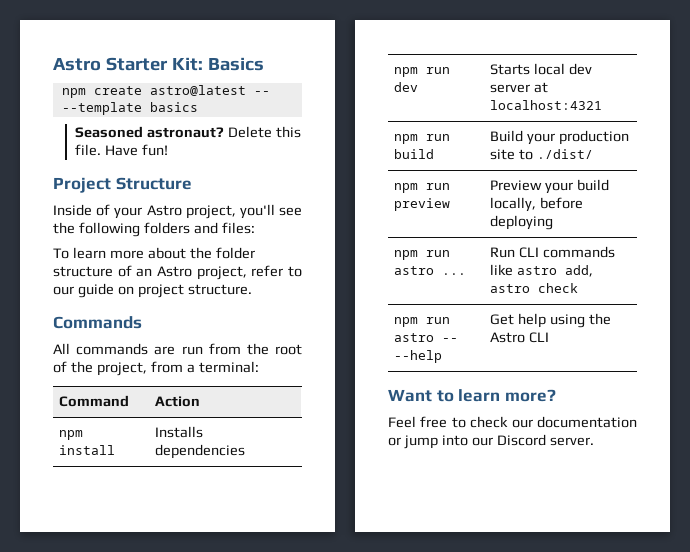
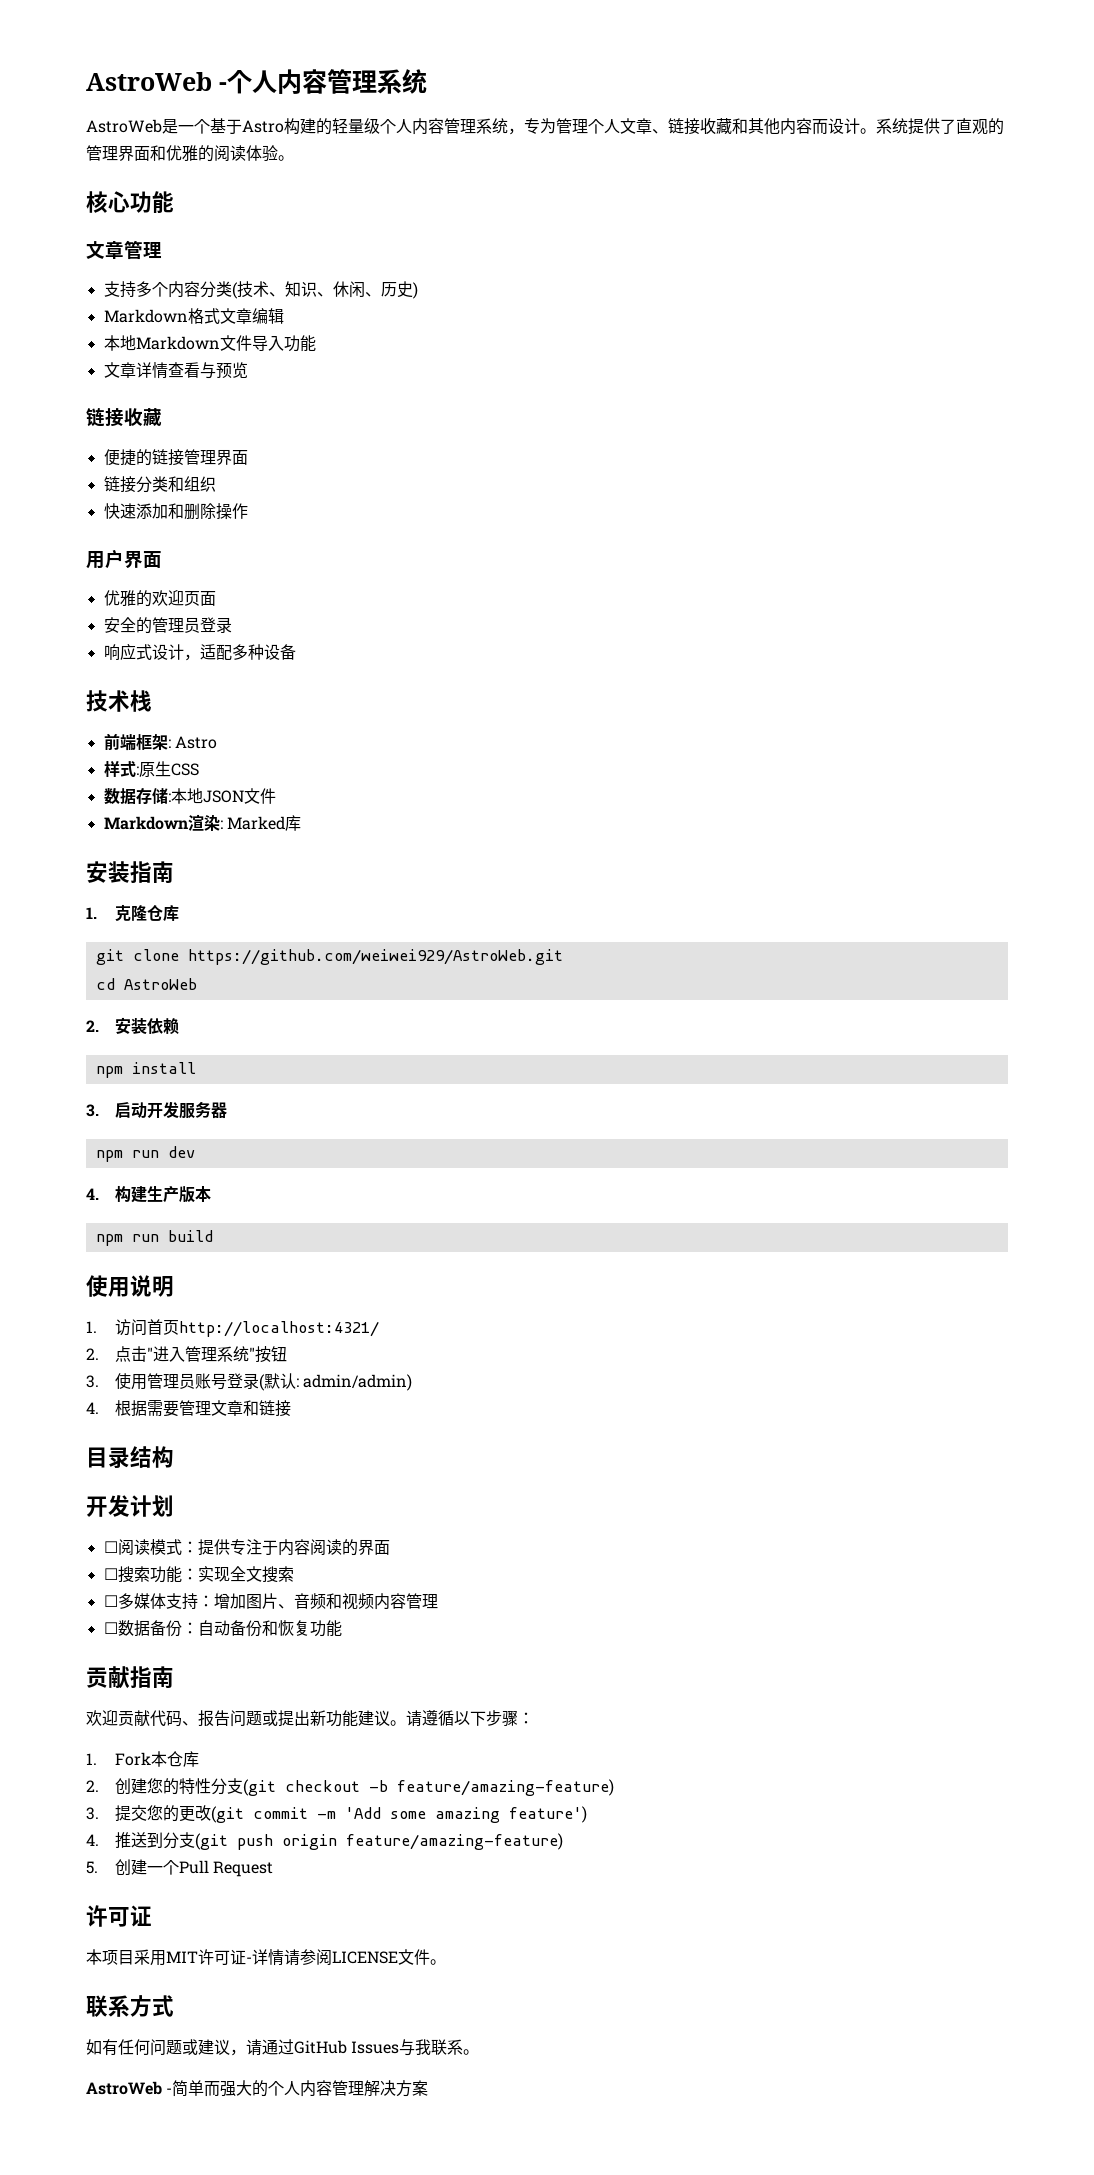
[53,57,264,71] [61,85,270,98] [61,102,198,115] [75,126,301,138] [75,144,169,156] [53,177,192,193] [53,204,302,219] [53,222,255,237] [53,247,255,259] [53,265,302,280] [53,283,252,298] [53,316,142,329] [53,343,302,355] [53,361,259,376] [59,395,130,407] [155,396,201,407] [59,430,84,440] [59,445,116,455] [155,426,204,438] [155,444,246,459] [394,67,451,77] [394,82,419,92] [490,63,592,75] [490,82,549,93] [490,100,603,110] [394,134,451,144] [394,149,435,159] [490,130,629,145] [490,149,593,160] [394,183,451,193] [394,198,451,211] [490,179,609,194] [490,197,584,212] [490,215,554,230] [394,250,451,260] [394,266,467,275] [490,246,615,258] [490,264,594,277] [490,283,579,293] [394,317,451,327] [394,333,459,342] [394,350,443,363] [490,313,611,328] [490,332,550,343] [388,389,556,402] [388,416,637,428] [388,434,594,449] Astro Starter Kit: Basics // npm create astro@latest -- --template basics // Seasoned astronaut? Delete this file. Have fun! // Project Structure // Inside of your Astro project, you'll see the following folders and files: // To learn more about the folder structure of an Astro project, refer to our guide on project structure. // Commands // All commands are run from the root of the project, from a terminal: // Command | Action // npm install | Installs dependencies // npm run dev | Starts local dev server at localhost:4321 // npm run build | Build your production site to ./dist/ // npm run preview | Preview your build locally, before deploying // npm run astro ... | Run CLI commands like astro add, astro check // npm run astro -- --help | Get help using the Astro CLI // Want to learn more? // Feel free to check our documentation or jump into our Discord server. -> [86,69,427,94] [86,118,1004,135] [86,145,294,162] [86,191,174,213] [86,240,162,260] [103,281,418,299] [103,308,284,324] [103,335,316,352] [103,362,248,379] [86,408,162,427] [103,449,248,466] [103,476,216,493] [103,503,248,520] [86,549,162,569] [103,590,216,607] [103,617,232,634] [103,643,296,661] [86,690,152,712] [103,733,217,751] [103,760,199,777] [103,788,276,805] [103,814,301,831] [86,861,174,883] [86,904,179,922] [95,949,563,965] [95,978,197,990] [86,1017,179,1035] [95,1062,196,1078] [86,1101,227,1119] [95,1146,195,1162] [86,1185,211,1203] [95,1230,213,1246] [86,1275,174,1297] [86,1319,379,1337] [86,1346,287,1363] [86,1373,413,1391] [86,1400,291,1417] [86,1446,174,1469] [86,1495,174,1517] [103,1539,390,1556] [103,1566,294,1583] [103,1593,438,1610] [103,1620,342,1637] [86,1666,174,1689] [86,1710,534,1727] [86,1751,199,1767] [86,1778,614,1796] [86,1805,587,1823] [86,1832,563,1850] [86,1859,274,1877] [86,1905,152,1927] [86,1949,446,1966] [86,1995,174,2017] [86,2039,480,2056] [86,2080,429,2097] AstroWeb -个人内容管理系统 // AstroWeb是一个基于Astro构建的轻量级个人内容管理系统，专为管理个人文章、链接收藏和其他内容而设计。系统提供了直观的管理界面和优雅的阅读体验。 // 核心功能 // 文章管理 // 支持多个内容分类(技术、知识、休闲、历史) // Markdown格式文章编辑 // 本地Markdown文件导入功能 // 文章详情查看与预览 // 链接收藏 // 便捷的链接管理界面 // 链接分类和组织 // 快速添加和删除操作 // 用户界面 // 优雅的欢迎页面 // 安全的管理员登录 // 响应式设计，适配多种设备 // 技术栈 // 前端框架: Astro // 样式:原生CSS // 数据存储:本地JSON文件 // Markdown渲染: Marked库 // 安装指南 // 1.克隆仓库 // git clone https://github.com/weiwei929/AstroWeb.git // cd AstroWeb // 2.安装依赖 // npm install // 3.启动开发服务器 // npm run dev // 4.构建生产版本 // npm run build // 使用说明 // 1.访问首页http://localhost:4321/ // 2.点击"进入管理系统"按钮 // 3.使用管理员账号登录(默认: admin/admin) // 4.根据需要管理文章和链接 // 目录结构 // 开发计划 // ☐阅读模式：提供专注于内容阅读的界面 // ☐搜索功能：实现全文搜索 // ☐多媒体支持：增加图片、音频和视频内容管理 // ☐数据备份：自动备份和恢复功能 // 贡献指南 // 欢迎贡献代码、报告问题或提出新功能建议。请遵循以下步骤： // 1. Fork本仓库 // 2.创建您的特性分支(git checkout -b feature/amazing-feature) // 3.提交您的更改(git commit -m 'Add some amazing feature') // 4.推送到分支(git push origin feature/amazing-feature) // 5.创建一个Pull Request // 许可证 // 本项目采用MIT许可证-详情请参阅LICENSE文件。 // 联系方式 // 如有任何问题或建议，请通过GitHub Issues与我联系。 // AstroWeb -简单而强大的个人内容管理解决方案

